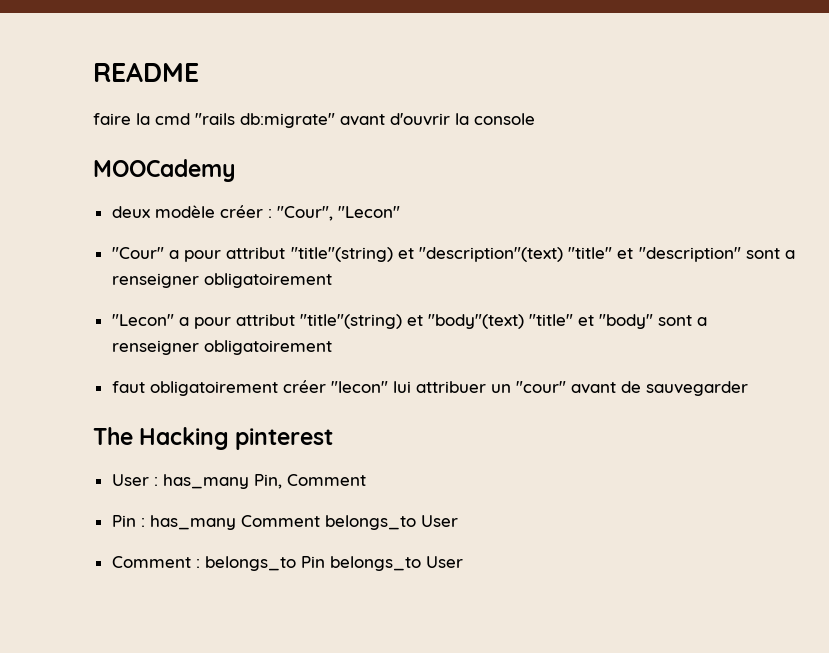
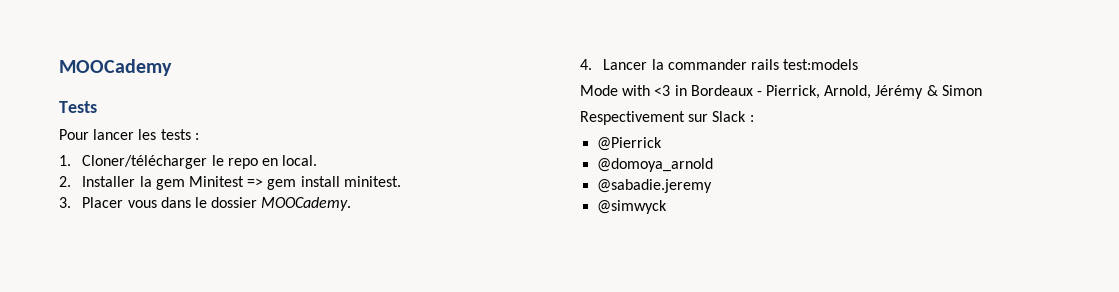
[93,62,199,82] [93,113,535,128] [93,159,236,182] [111,205,400,221] [111,247,796,262] [111,273,332,288] [111,314,707,329] [111,340,332,355] [111,380,748,396] [93,427,334,450] [111,474,366,489] [111,515,458,530] [111,556,463,571] README // faire la cmd "rails db:migrate" avant d'ouvrir la console // MOOCademy // deux modèle créer : "Cour", "Lecon" // "Cour" a pour attribut "title"(string) et "description"(text) "title" et "description" sont a renseigner obligatoirement // "Lecon" a pour attribut "title"(string) et "body"(text) "title" et "body" sont a renseigner obligatoirement // faut obligatoirement créer "lecon" lui attribuer un "cour" avant de sauvegarder // The Hacking pinterest // User : has_many Pin, Comment // Pin : has_many Comment belongs_to User // Comment : belongs_to Pin belongs_to User -> [59,59,172,76] [59,101,97,113] [59,129,199,140] [59,155,318,169] [59,176,401,190] [59,197,352,211] [580,59,859,70] [580,85,982,99] [580,111,754,125] [597,137,663,151] [597,158,714,172] [597,179,713,193] [597,200,668,214] MOOCademy // Tests // Pour lancer les tests : // 1. Cloner/télécharger le repo en local. // 2. Installer la gem Minitest => gem install minitest. // 3. Placer vous dans le dossier MOOCademy. // 4. Lancer la commander rails test:models // Mode with <3 in Bordeaux - Pierrick, Arnold, Jérémy & Simon // Respectivement sur Slack : // @Pierrick // @domoya_arnold // @sabadie.jeremy // @simwyck

